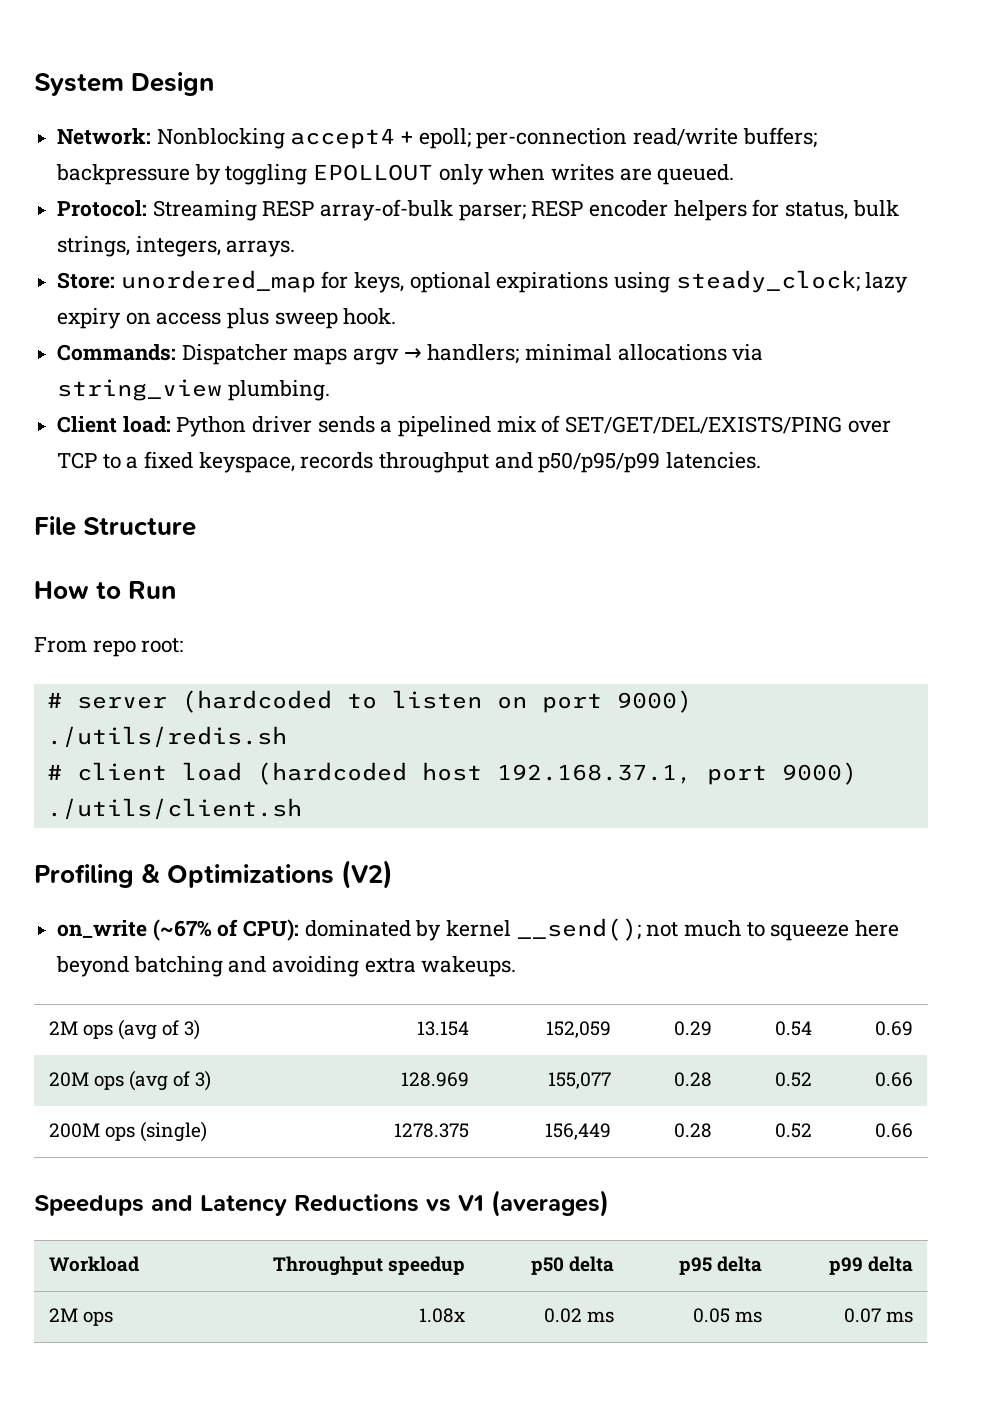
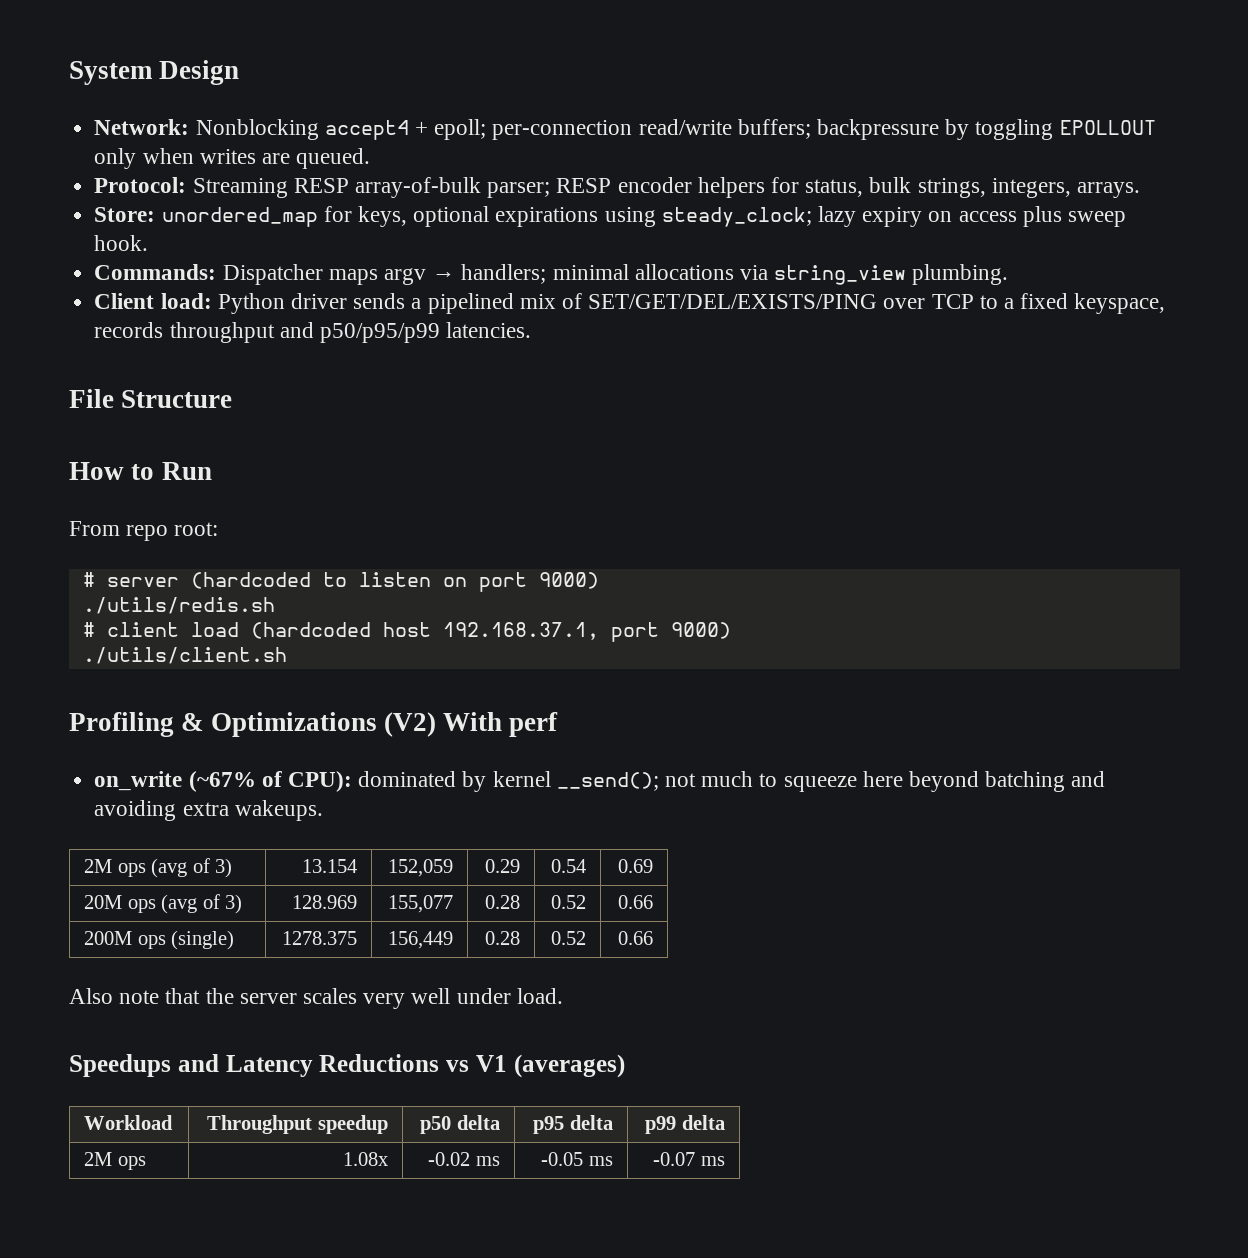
(394, 874) none -> [443,712,559,737] With perf
(914, 1130) none -> [69,988,563,1009] // Also note that the server scales very well under load.
[544,1308,615,1323] [693,1308,763,1323] [844,1308,882,1323] 0.02 ms | 0.05 ms | 0.07 -> [428,1152,500,1166] [541,1152,613,1166] [653,1152,696,1166] -0.02 ms | -0.05 ms | -0.07

